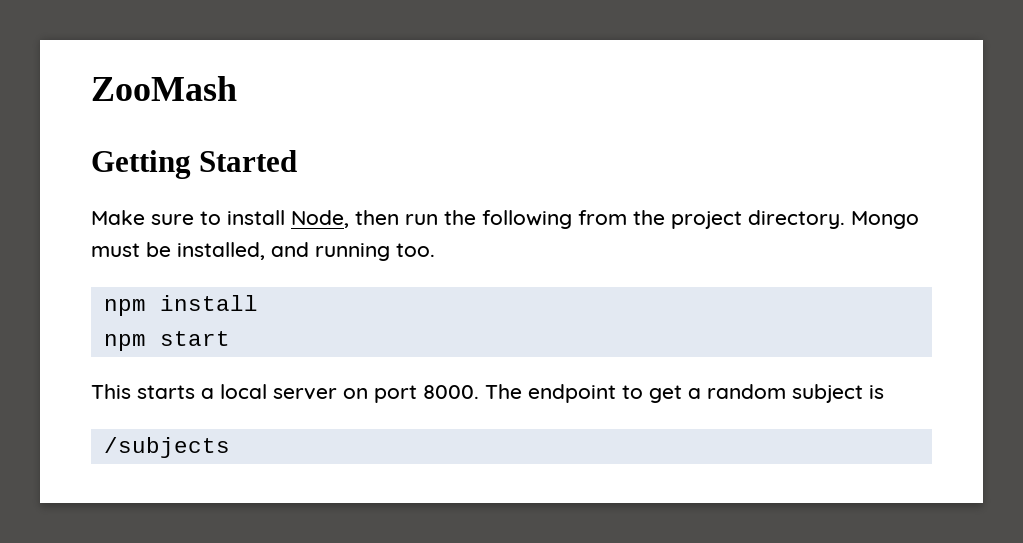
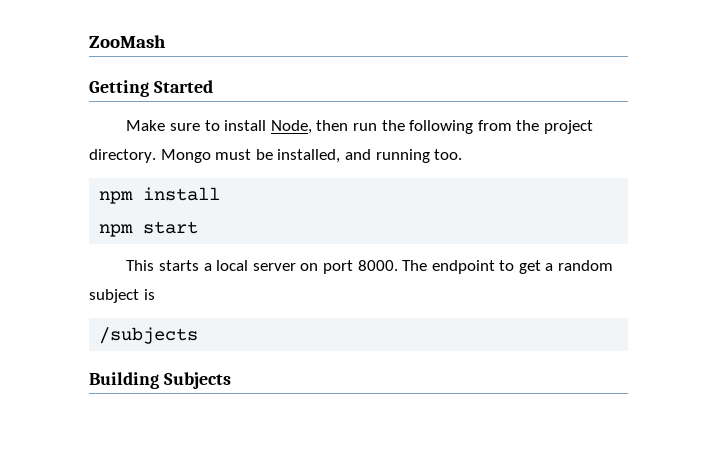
(230, 447) none -> [89,372,231,389] // Building Subjects

